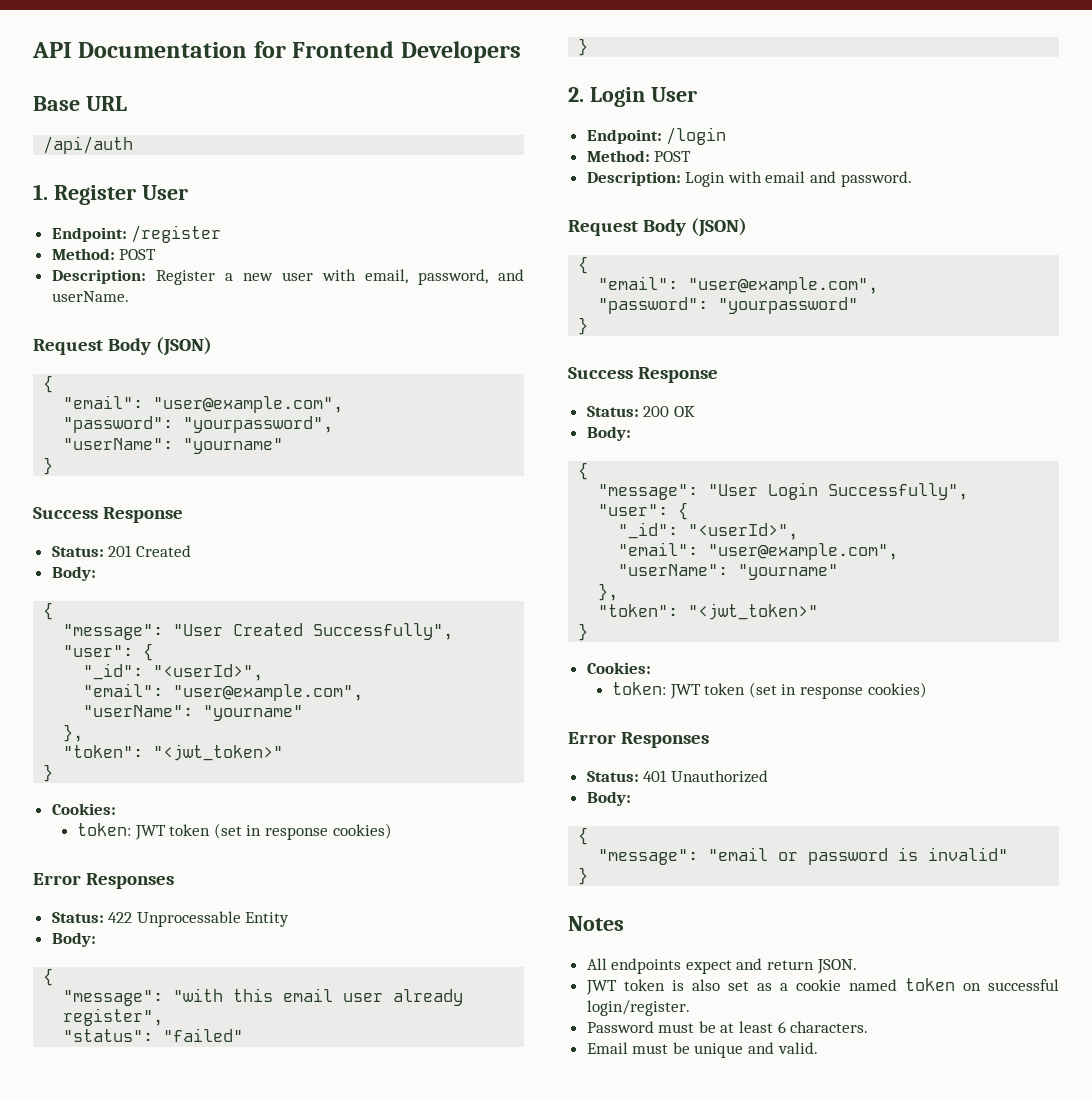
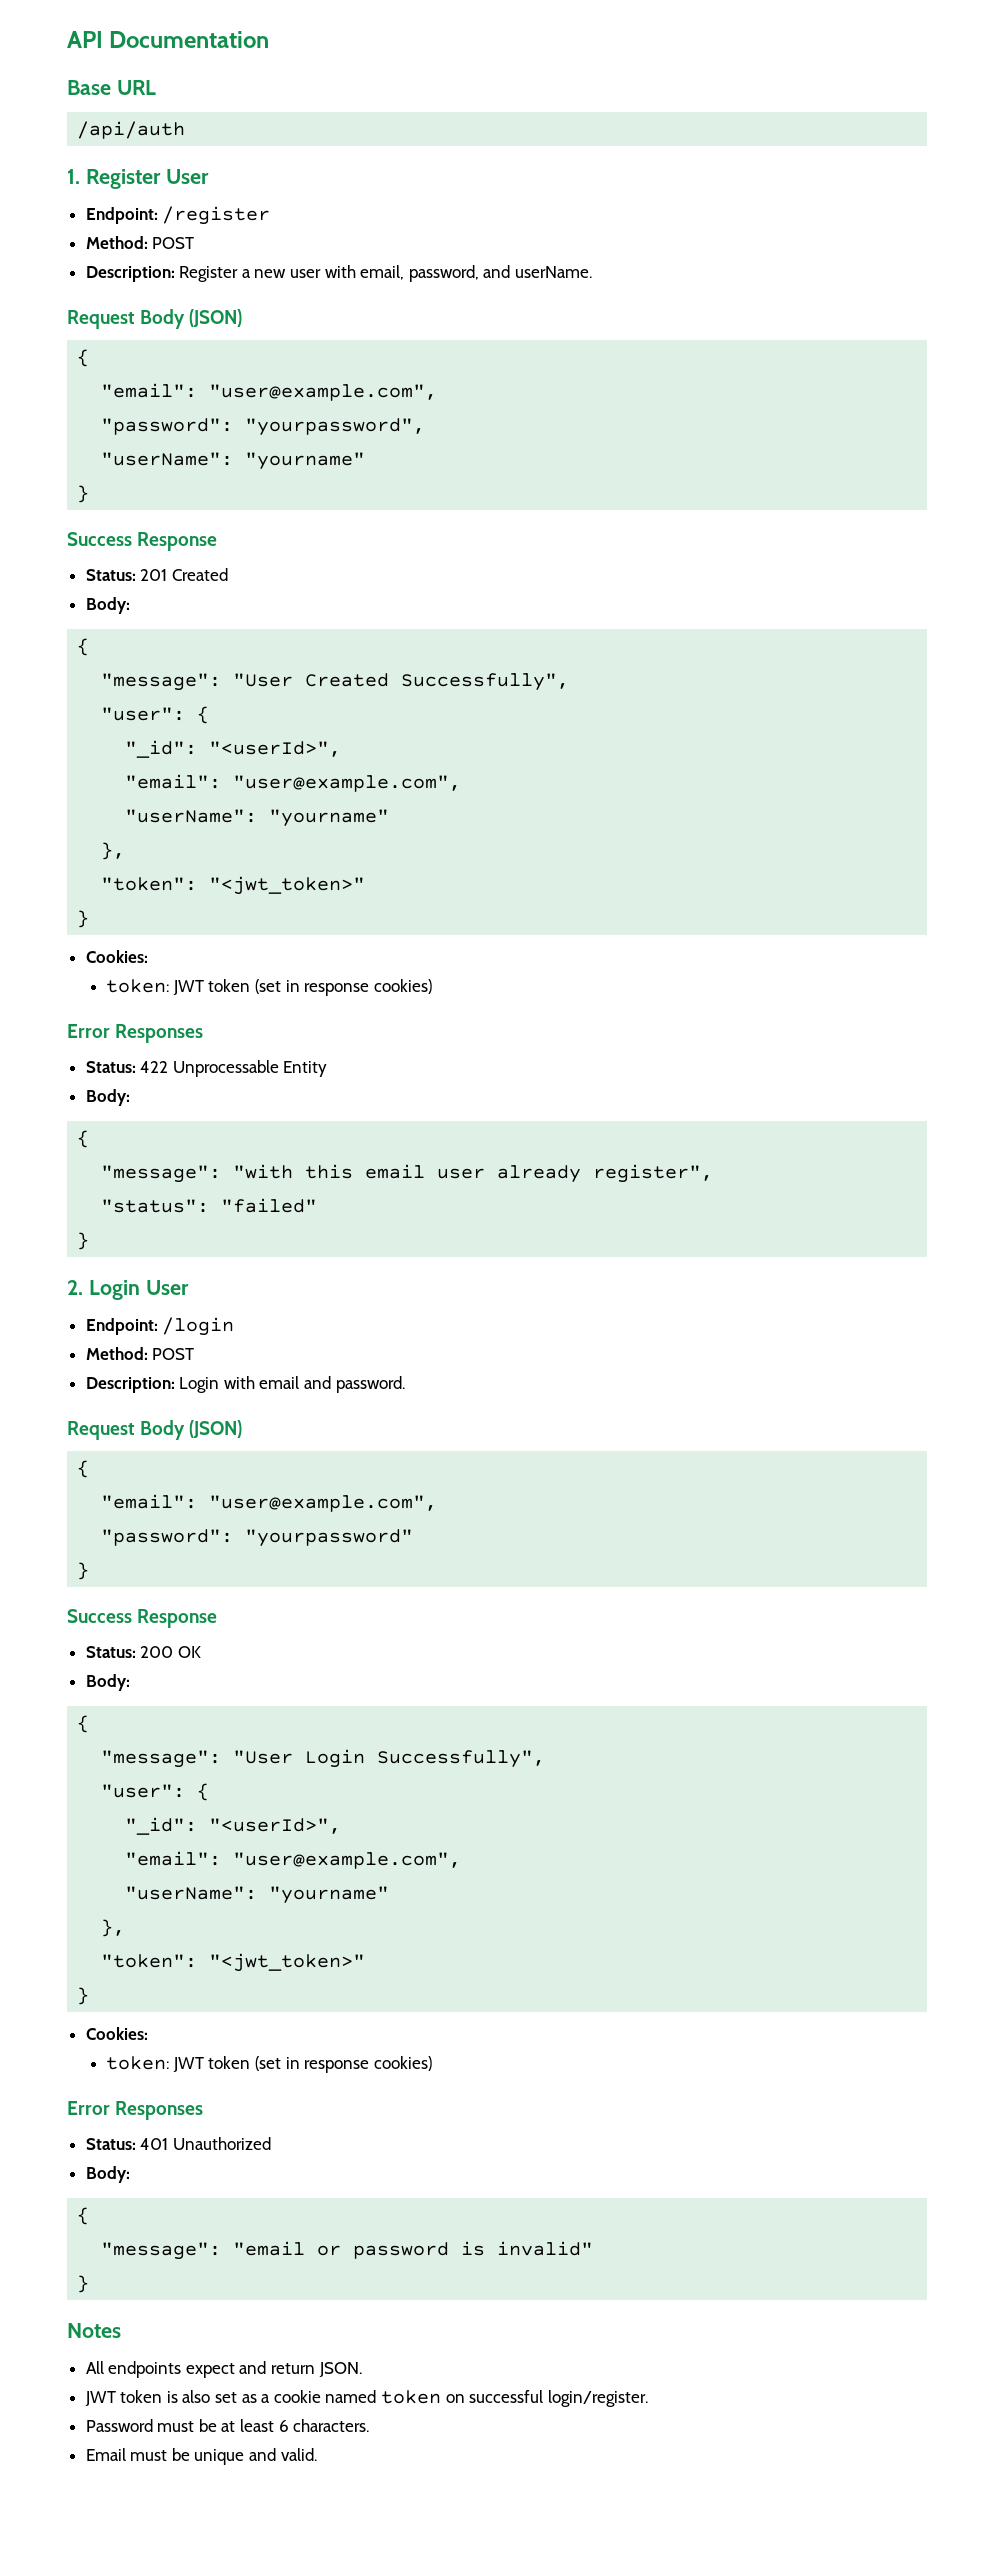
[253,41,521,63] for Frontend Developers -> (270, 39) none

